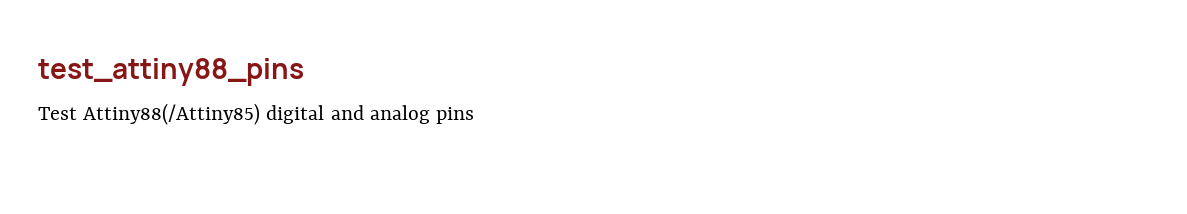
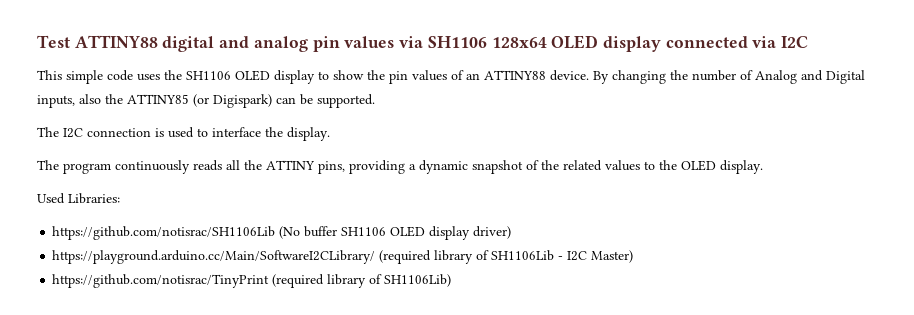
[38,58,304,86] [38,103,475,125] test_attiny88_pins // Test Attiny88(/Attiny85) digital and analog pins -> [37,35,809,52] [37,70,865,84] [37,94,375,108] [37,127,330,141] [37,160,763,174] [37,193,120,204] [52,226,512,240] [52,250,634,264] [52,274,452,288] Test ATTINY88 digital and analog pin values via SH1106 128x64 OLED display connected via I2C // This simple code uses the SH1106 OLED display to show the pin values of an ATTINY88 device. By changing the number of Analog and Digital inputs, also the ATTINY85 (or Digispark) can be supported. // The I2C connection is used to interface the display. // The program continuously reads all the ATTINY pins, providing a dynamic snapshot of the related values to the OLED display. // Used Libraries: // https://github.com/notisrac/SH1106Lib (No buffer SH1106 OLED display driver) // https://playground.arduino.cc/Main/SoftwareI2CLibrary/ (required library of SH1106Lib - I2C Master) // https://github.com/notisrac/TinyPrint (required library of SH1106Lib)

